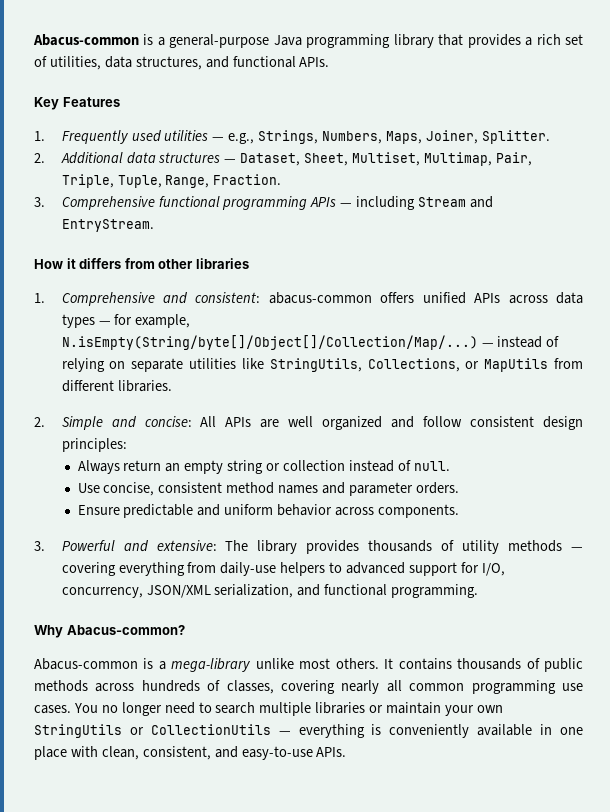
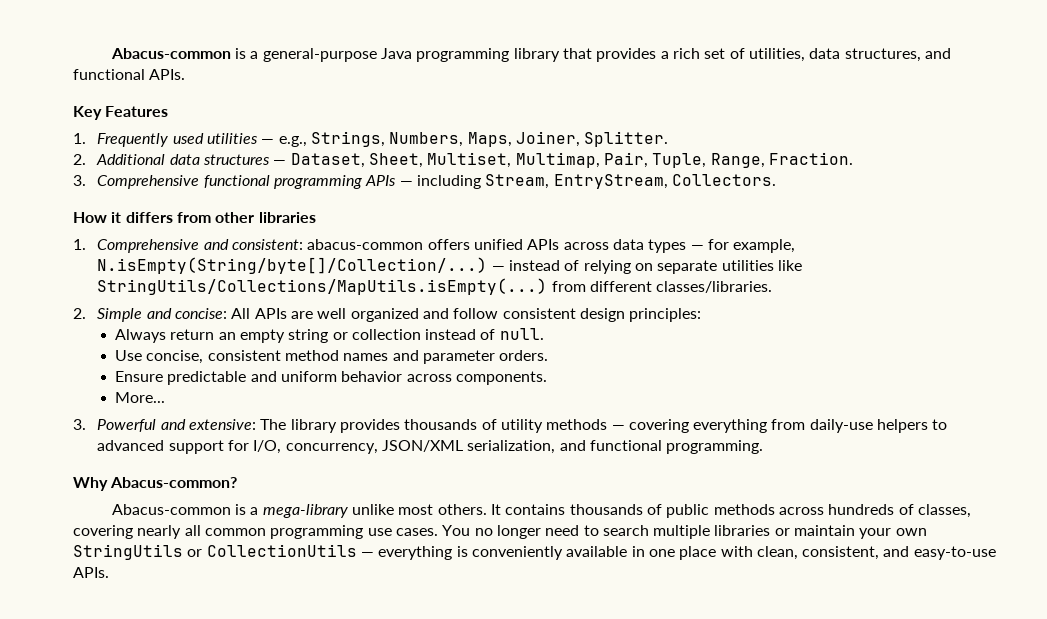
[61,174,114,188] Triple, -> (648, 160) none
[418,196,494,208] [61,219,154,232] Stream and EntryStream. -> [485,174,776,189] Stream, EntryStream, Collectors.
[61,335,478,350] N.isEmpty(String/byte[]/Object[]/Collection/Map/...) -> [97,257,488,274] N.isEmpty(String/byte[]/Collection/...)
[269,358,549,372] StringUtils, Collections, or MapUtils -> [97,278,548,295] StringUtils/Collections/MapUtils.isEmpty(...)
[117,380,172,392] libraries. -> [656,281,773,293] classes/libraries.
(460, 511) none -> [114,392,165,403] // More...

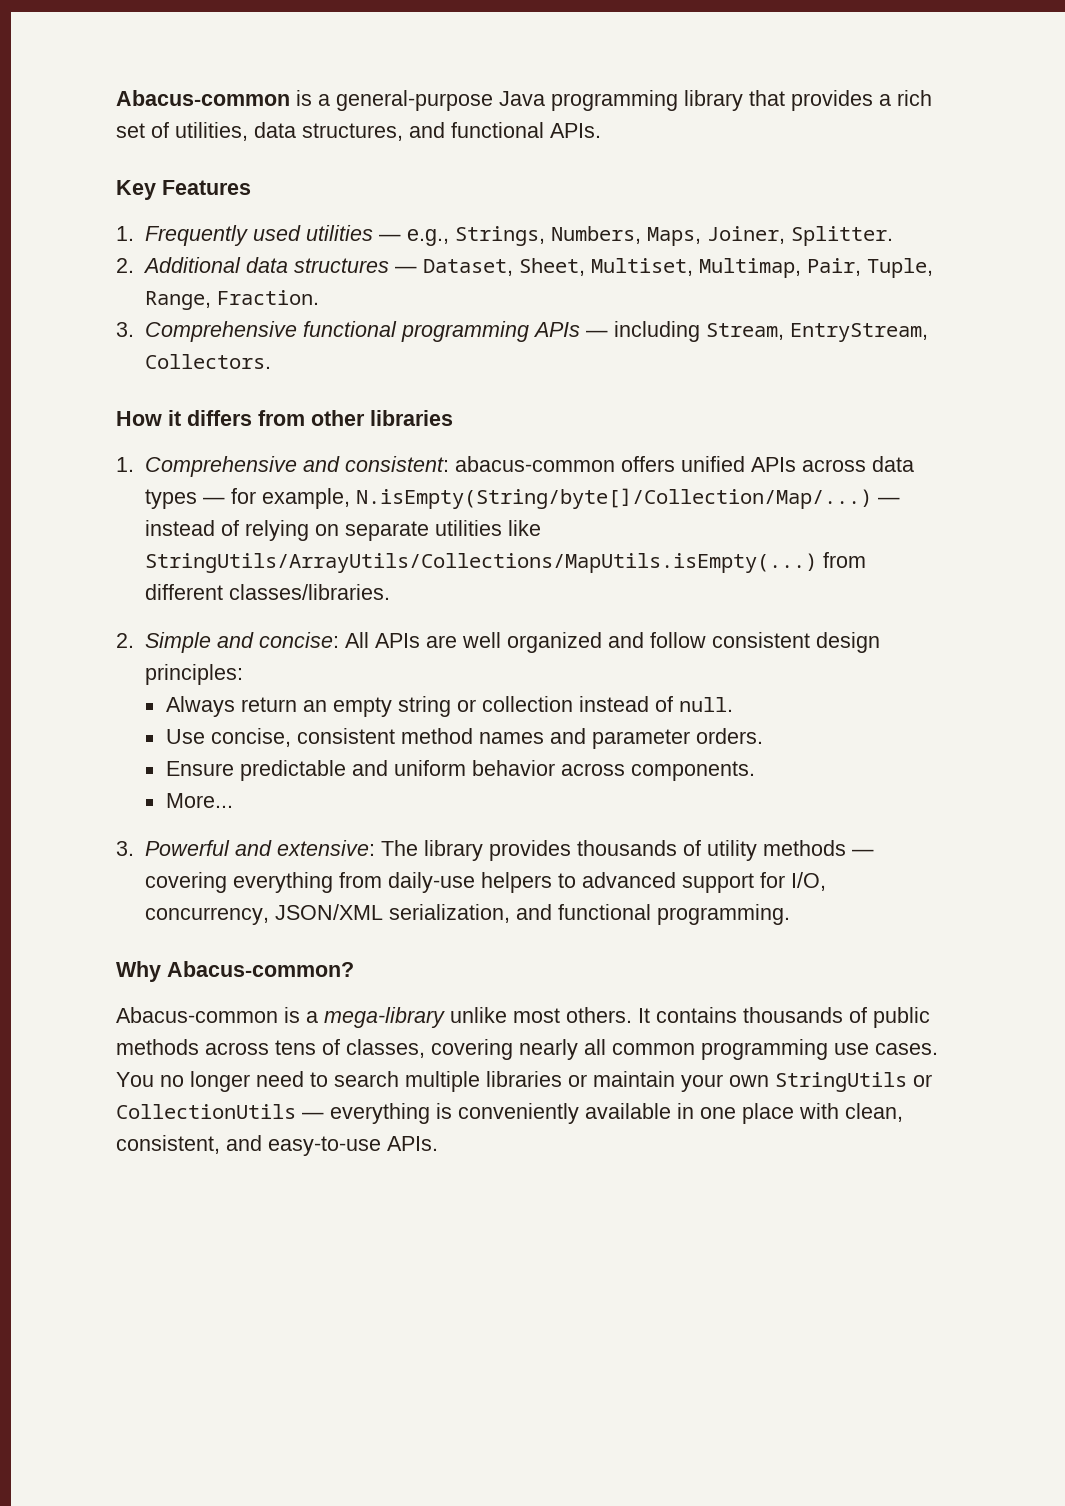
[97,257,488,274] N.isEmpty(String/byte[]/Collection/...) -> [355,488,872,509] N.isEmpty(String/byte[]/Collection/Map/...)
[97,278,548,295] StringUtils/Collections/MapUtils.isEmpty(...) -> [144,553,817,573] StringUtils/ArrayUtils/Collections/MapUtils.isEmpty(...)
[828,504,895,515] hundreds -> [275,1040,316,1055] tens

